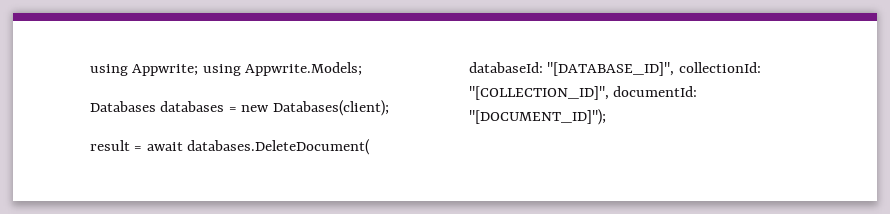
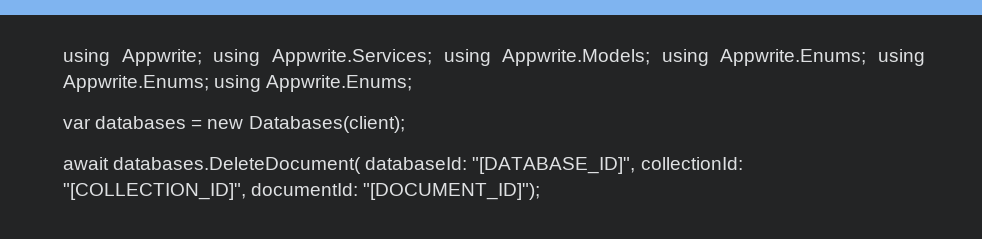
(241, 70) none -> [271,49,491,66] Appwrite.Services; using
[90,101,156,112] // Databases -> [661,49,925,66] [63,75,413,92] [63,118,91,129] using Appwrite.Enums; using Appwrite.Enums; using Appwrite.Enums; // var
[90,140,143,151] result = -> (405, 124) none

